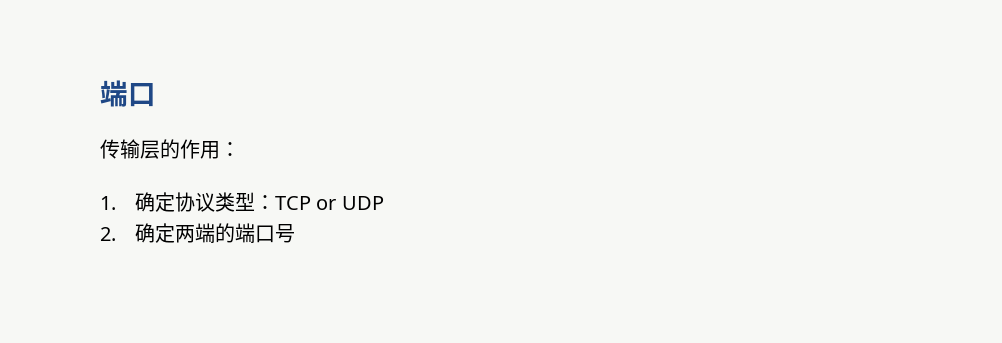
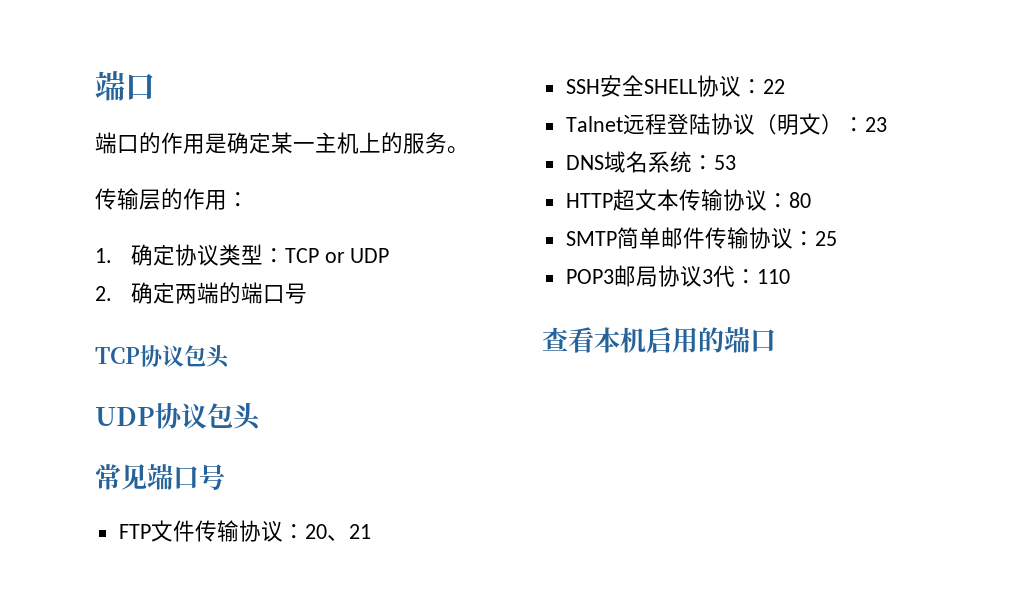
[100,80,156,107] 端口 -> [95,71,155,101] [95,132,469,154] 端口 // 端口的作用是确定某一主机上的服务。
(296, 233) none -> [95,345,230,368] [95,402,261,430] [95,464,225,490] [118,520,371,542] [565,75,785,97] [565,113,887,135] [565,151,736,173] [565,189,811,211] [565,227,837,249] [565,265,790,287] [542,327,776,353] // TCP协议包头 // UDP协议包头 // 常见端口号 // FTP文件传输协议：20、21 // SSH安全SHELL协议：22 // Talnet远程登陆协议（明文）：23 // DNS域名系统：53 // HTTP超文本传输协议：80 // SMTP简单邮件传输协议：25 // POP3邮局协议3代：110 // 查看本机启用的端口

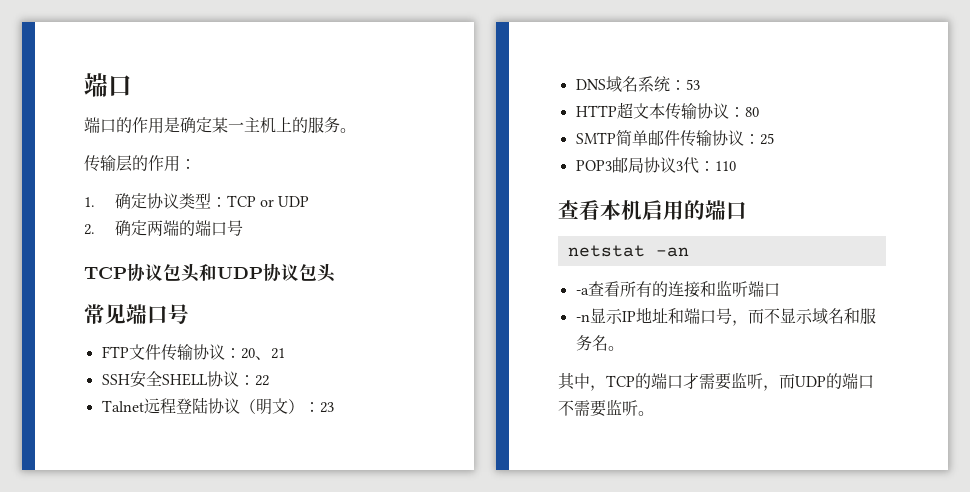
(230, 356) // -> [199,264,217,281] 和
(776, 340) none -> [567,245,689,257] [575,280,780,298] [575,307,876,326] [575,335,624,351] [558,372,874,391] [558,399,654,417] // netstat -an // -a查看所有的连接和监听端口 // -n显示IP地址和端口号，而不显示域名和服务名。 // 其中，TCP的端口才需要监听，而UDP的端口不需要监听。

